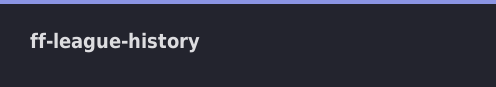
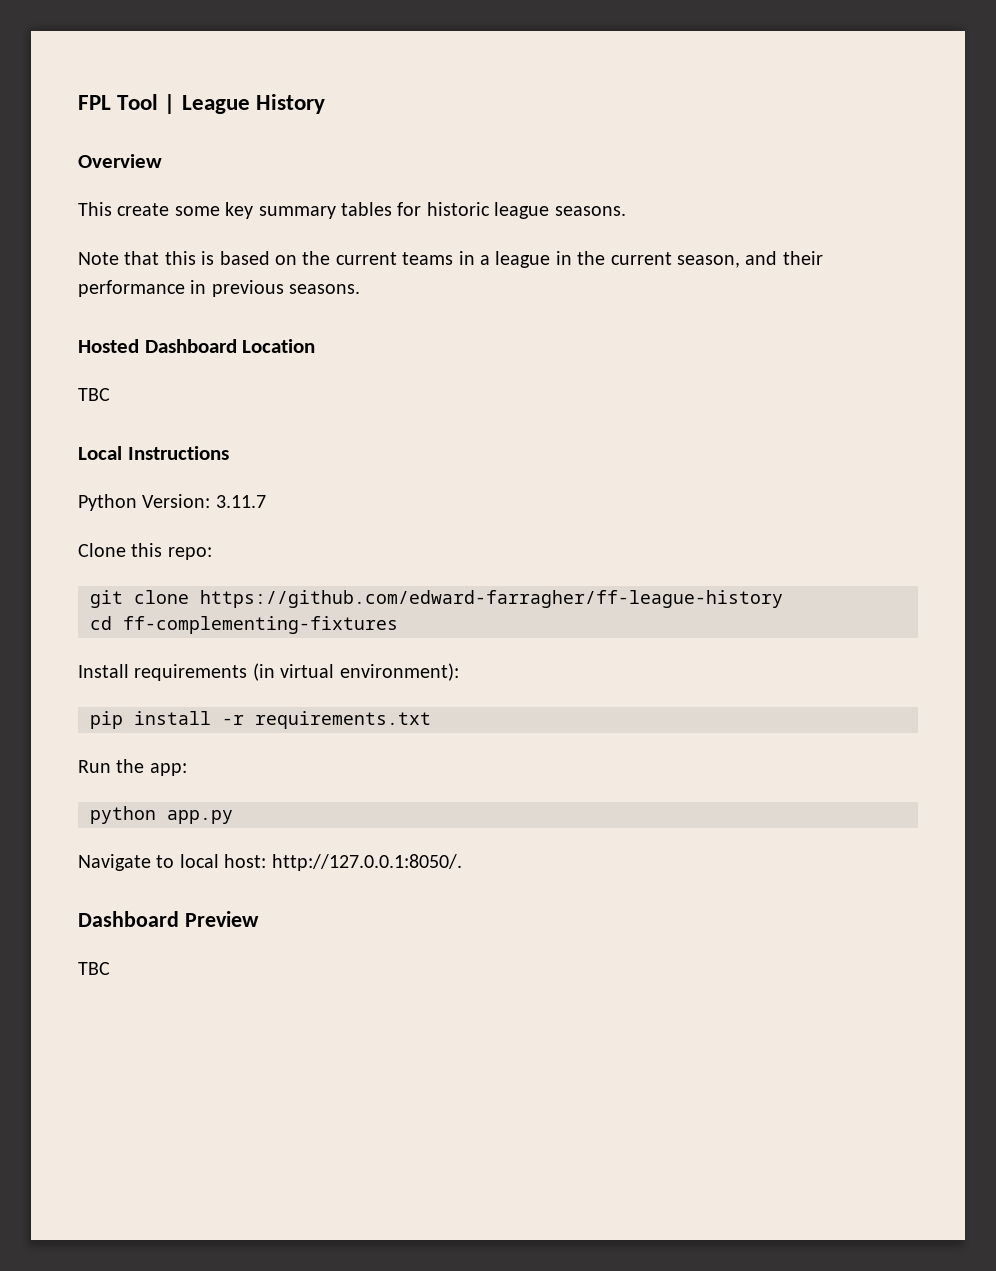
[30,32,200,53] ff-league-history -> [78,94,325,114] [78,154,162,168] [78,202,626,219] [78,251,823,268] [78,280,361,297] [78,339,316,353] [78,388,110,401] [78,446,229,460] [78,494,266,511] [78,543,212,560] [90,590,783,608] [90,616,398,634] [78,663,459,681] [90,711,431,729] [78,759,187,776] [90,806,233,824] [78,854,462,871] [78,911,259,927] [78,962,110,975] FPL Tool | League History // Overview // This create some key summary tables for historic league seasons. // Note that this is based on the current teams in a league in the current season, and their performance in previous seasons. // Hosted Dashboard Location // TBC // Local Instructions // Python Version: 3.11.7 // Clone this repo: // git clone https://github.com/edward-farragher/ff-league-history // cd ff-complementing-fixtures // Install requirements (in virtual environment): // pip install -r requirements.txt // Run the app: // python app.py // Navigate to local host: http://127.0.0.1:8050/. // Dashboard Preview // TBC

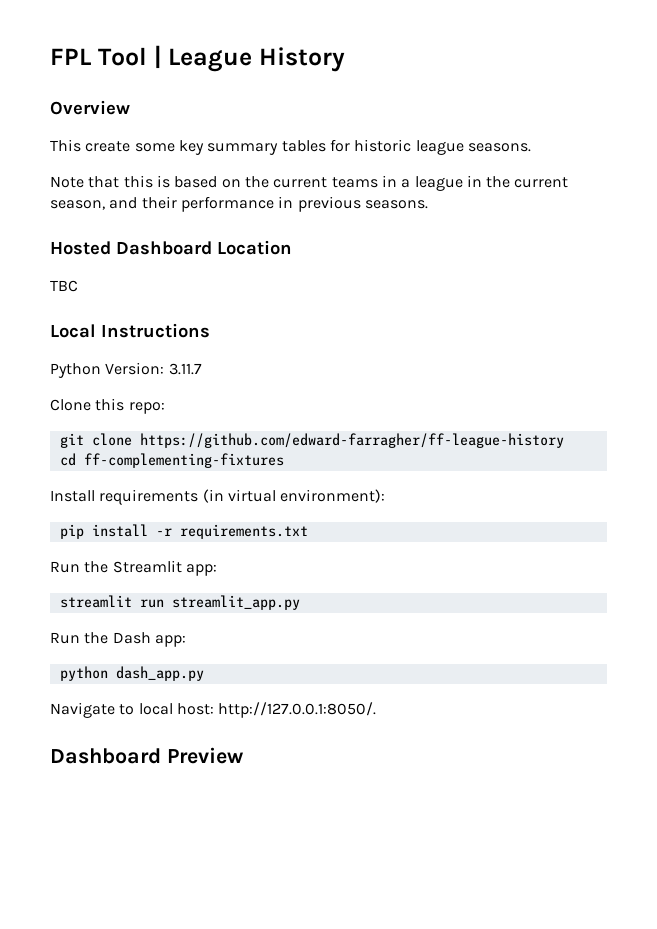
(145, 766) none -> [112,560,217,576] [59,595,300,610] [50,632,151,644] Streamlit app: // streamlit run streamlit_app.py // Run the Dash
[167,810,233,824] app.py -> [115,666,204,681] dash_app.py
[78,962,110,975] // TBC -> (243, 755) none

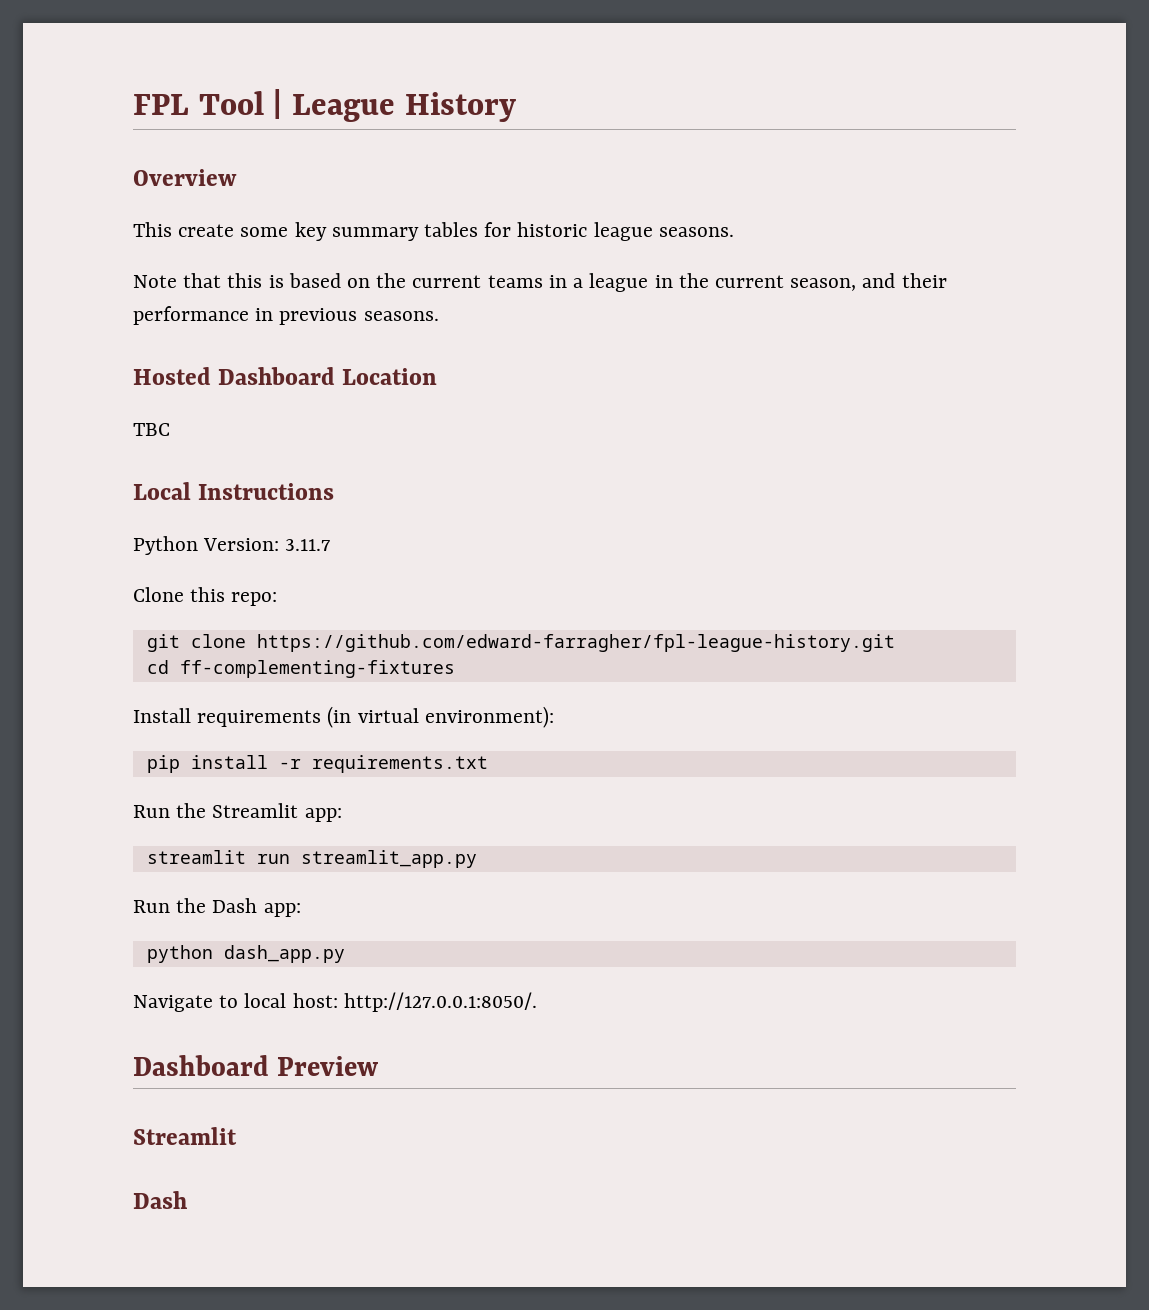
[139,433,564,448] https://github.com/edward-farragher/ff-league-history -> [256,634,895,652] https://github.com/edward-farragher/fpl-league-history.git
(243, 755) none -> [133,1127,237,1145] [133,1191,187,1209] // Streamlit // Dash

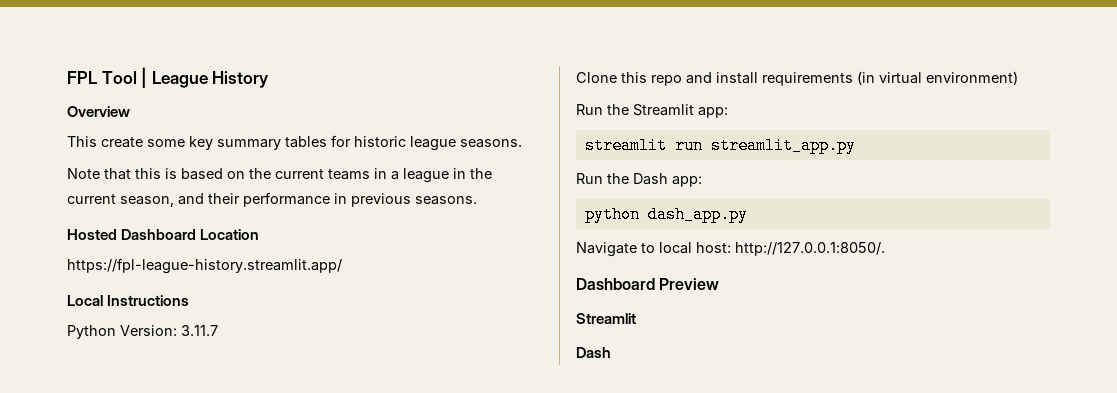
[133,423,170,436] TBC -> [67,258,342,274] https://fpl-league-history.streamlit.app/
[231,592,278,606] [146,634,895,652] [146,660,455,678] [133,706,554,728] [146,755,488,773] repo: // git clone https://github.com/edward-farragher/fpl-league-history.git // cd ff-complementing-fixtures // Install requirements (in virtual environment): // pip install -r requirements.txt -> [651,71,1018,86] repo and install requirements (in virtual environment)

